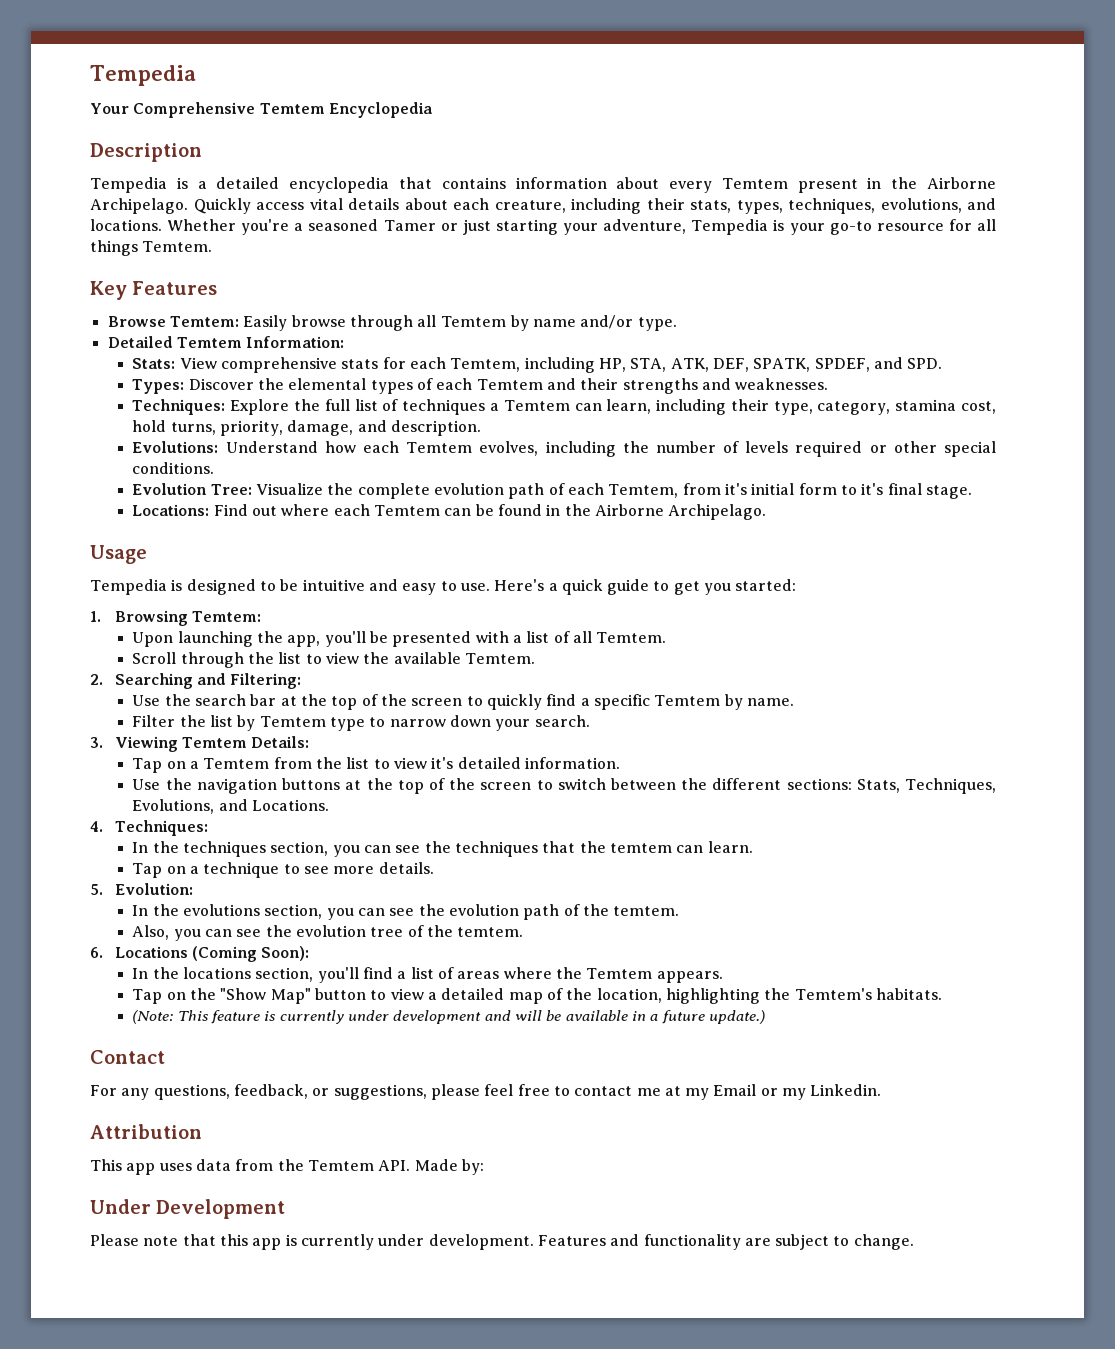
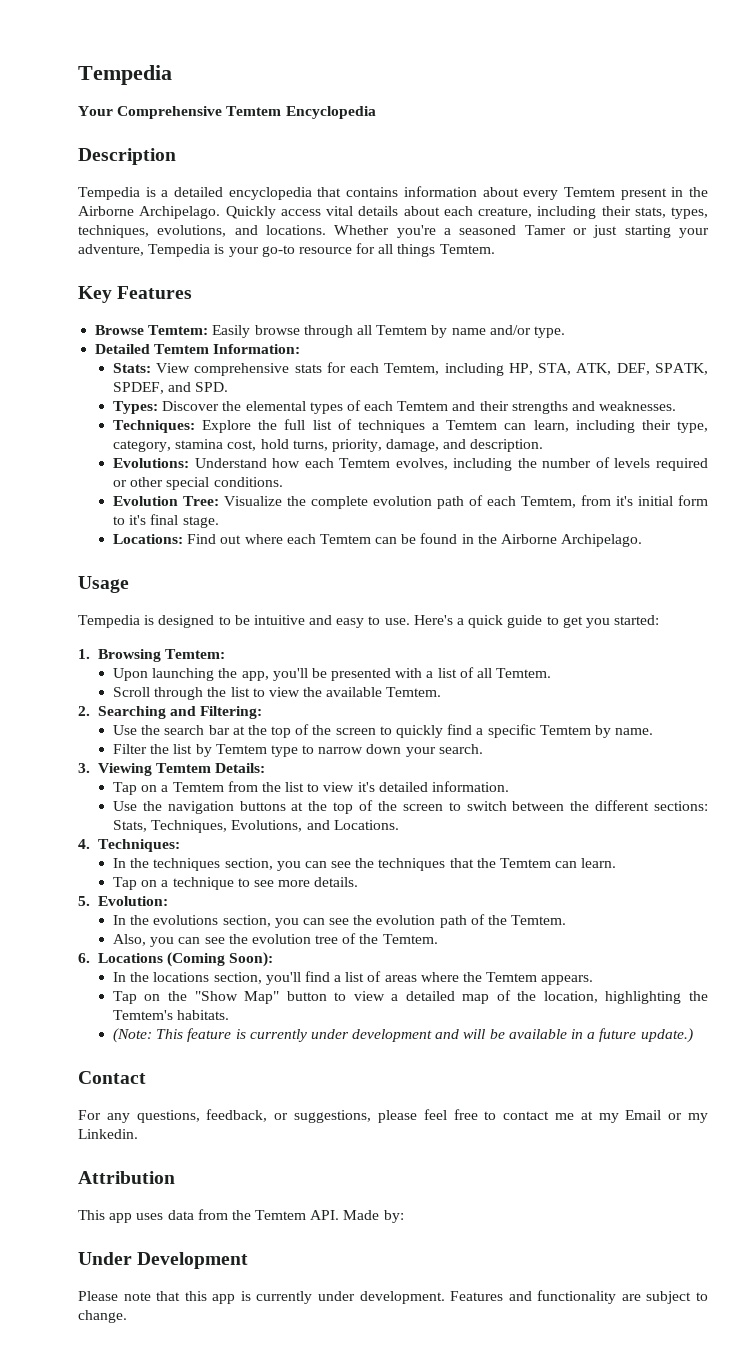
[609,843,672,853] temtem -> [499,858,551,868] Temtem
[613,906,680,916] temtem. -> [511,915,567,925] Temtem.
[457,927,524,937] temtem. -> [382,934,438,944] Temtem.

